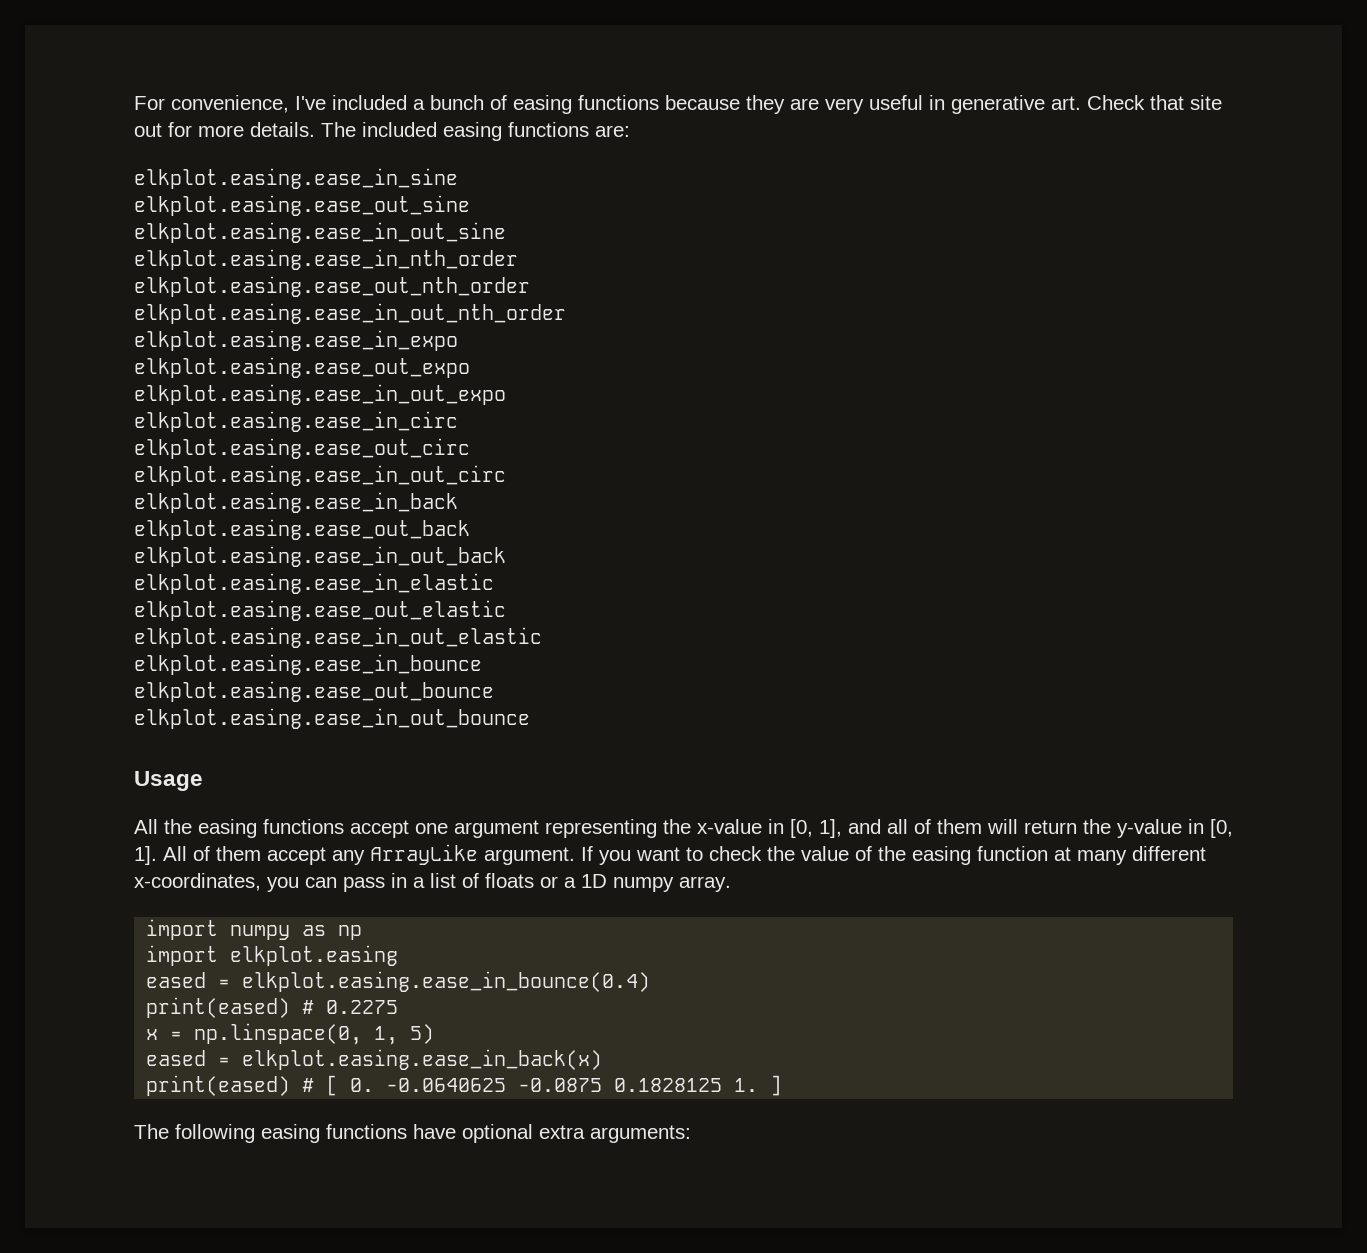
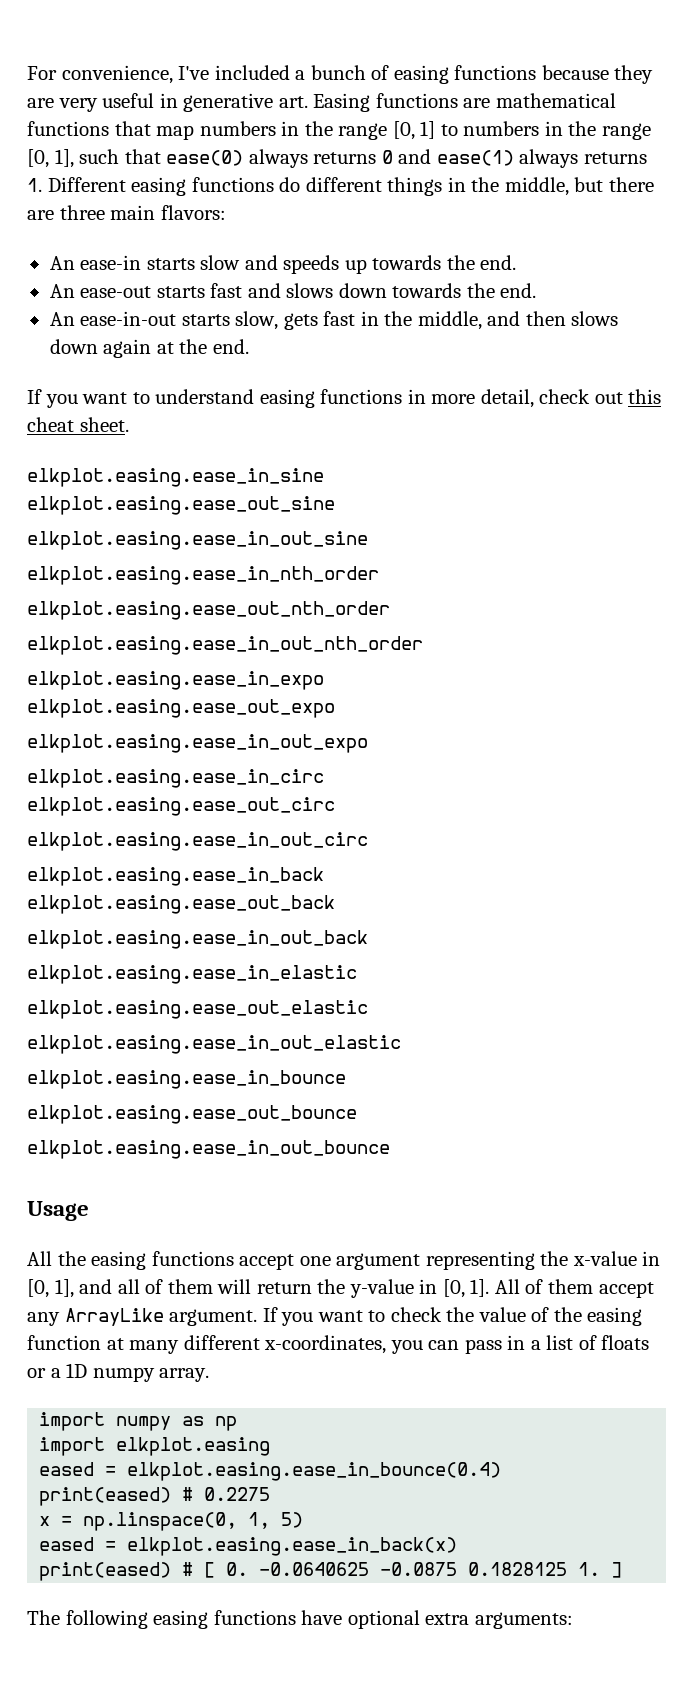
[1087,95,1222,110] [134,122,630,141] Check that site out for more details. The included easing functions are: -> [313,93,616,112] [27,121,651,140] [27,149,647,168] [27,177,654,196] [27,205,226,220] [49,255,517,274] [49,283,537,298] [49,311,619,330] [49,339,249,358] [27,389,662,408] [27,417,129,432] Easing functions are mathematical functions that map numbers in the range [0, 1] to numbers in the range [0, 1], such that ease(0) always returns 0 and ease(1) always returns 1. Different easing functions do different things in the middle, but there are three main flavors: // An ease-in starts slow and speeds up towards the end. // An ease-out starts fast and slows down towards the end. // An ease-in-out starts slow, gets fast in the middle, and then slows down again at the end. // If you want to understand easing functions in more detail, check out this cheat sheet.

